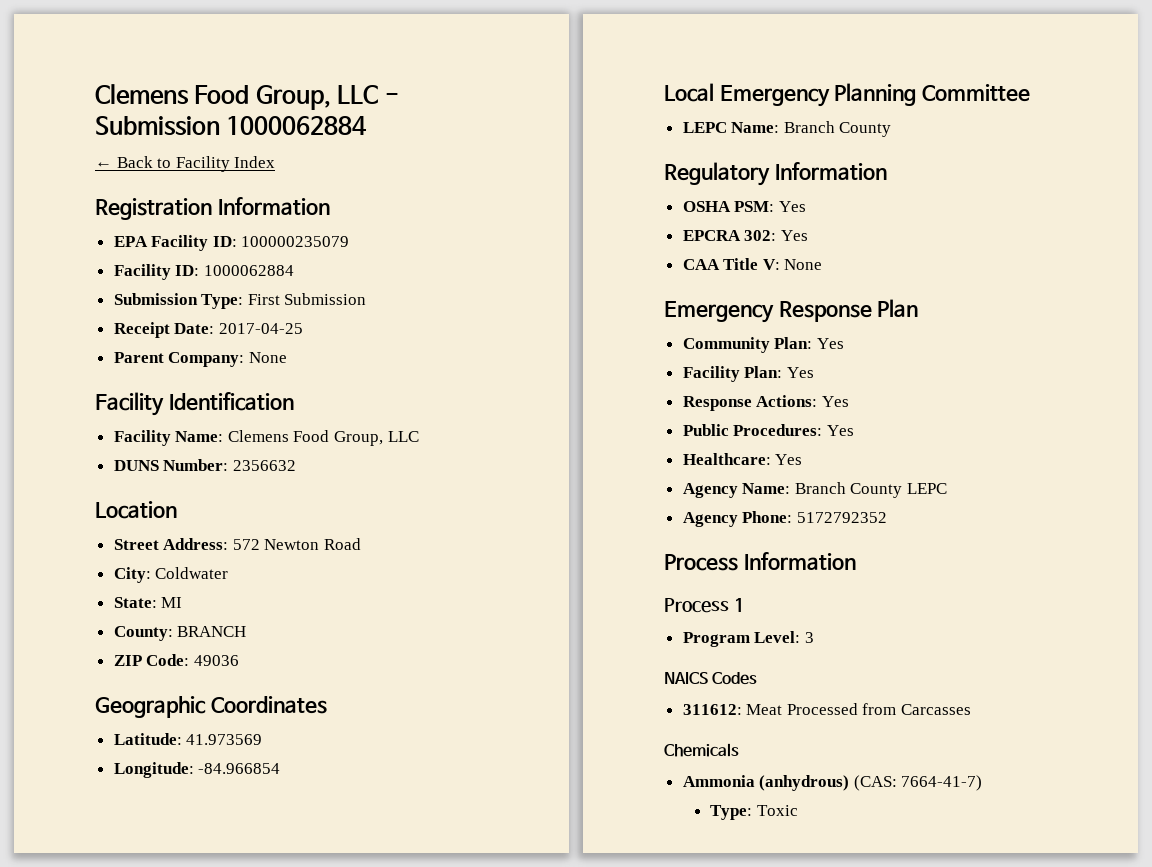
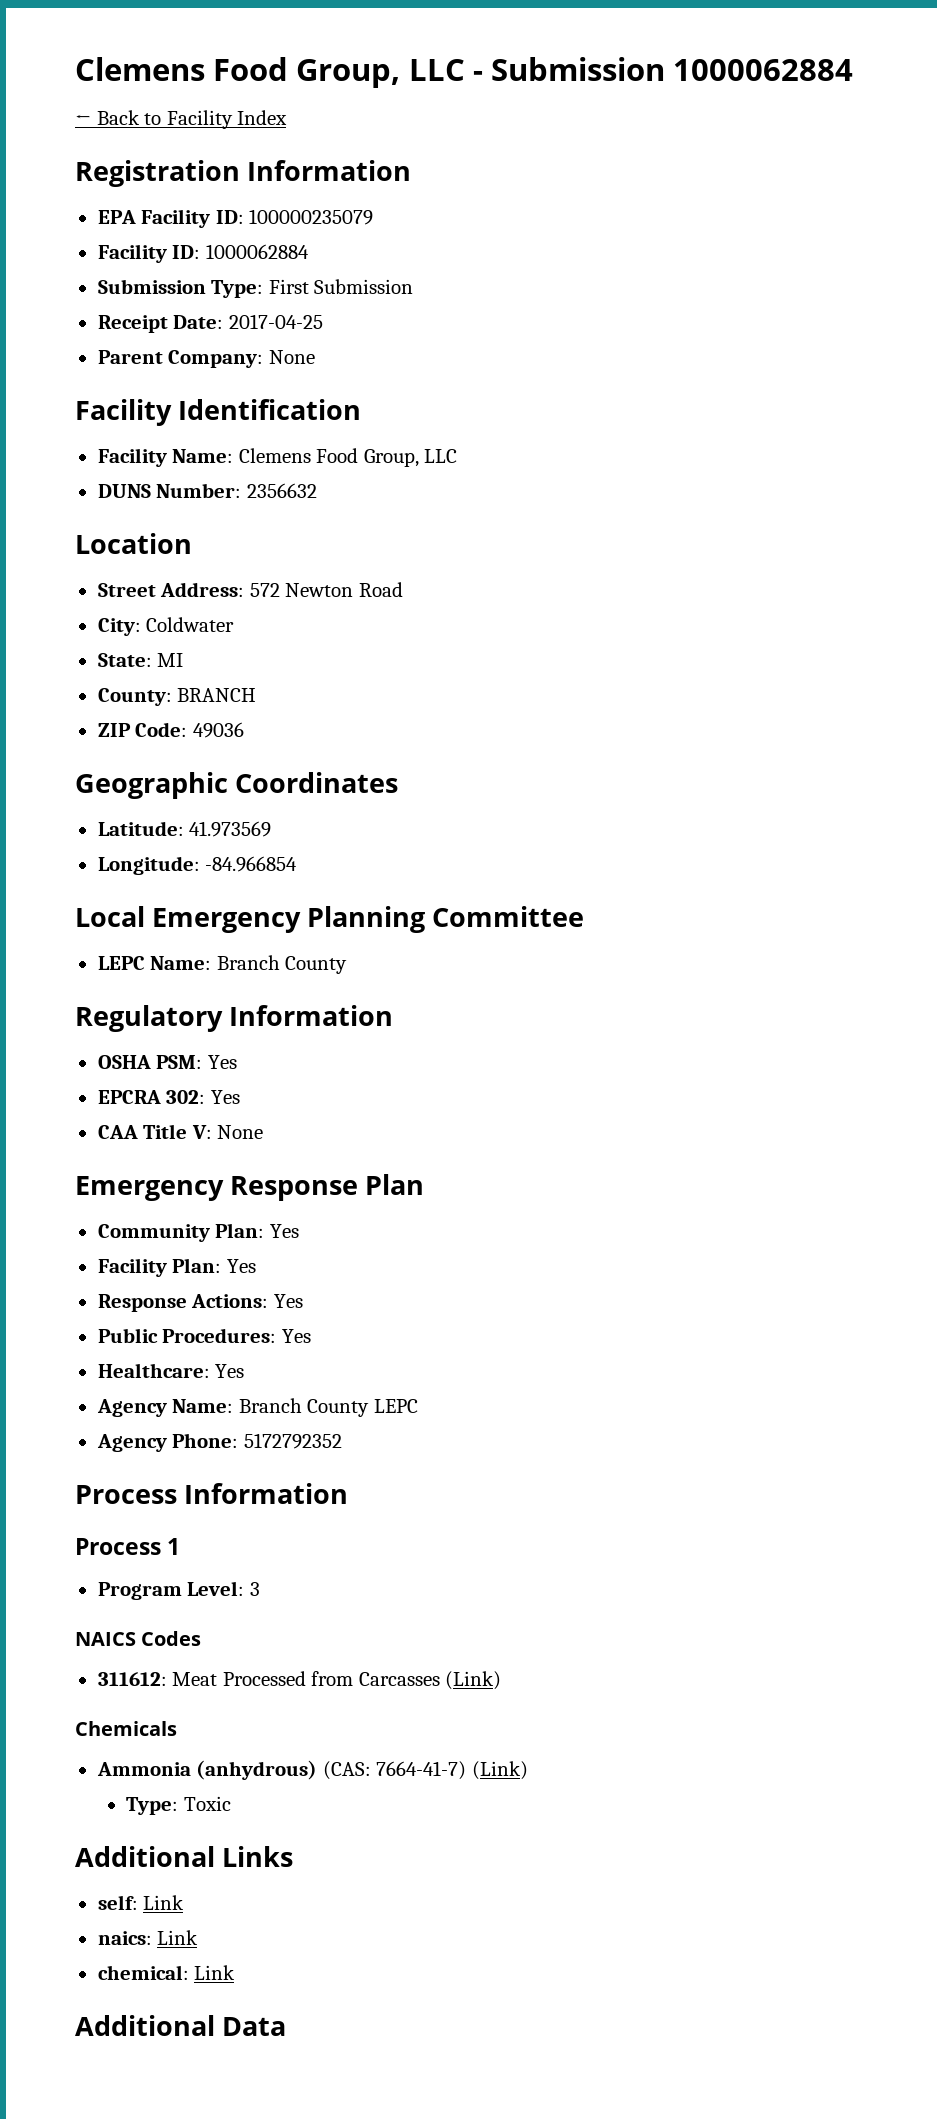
(972, 709) none -> [445,1671,502,1690] (Link)
(983, 783) none -> [471,1761,528,1780] (Link)
(798, 810) none -> [75,1846,294,1867] [97,1895,185,1910] [97,1930,199,1945] [97,1965,236,1980] [75,2015,287,2036] // Additional Links // self: Link // naics: Link // chemical: Link // Additional Data

